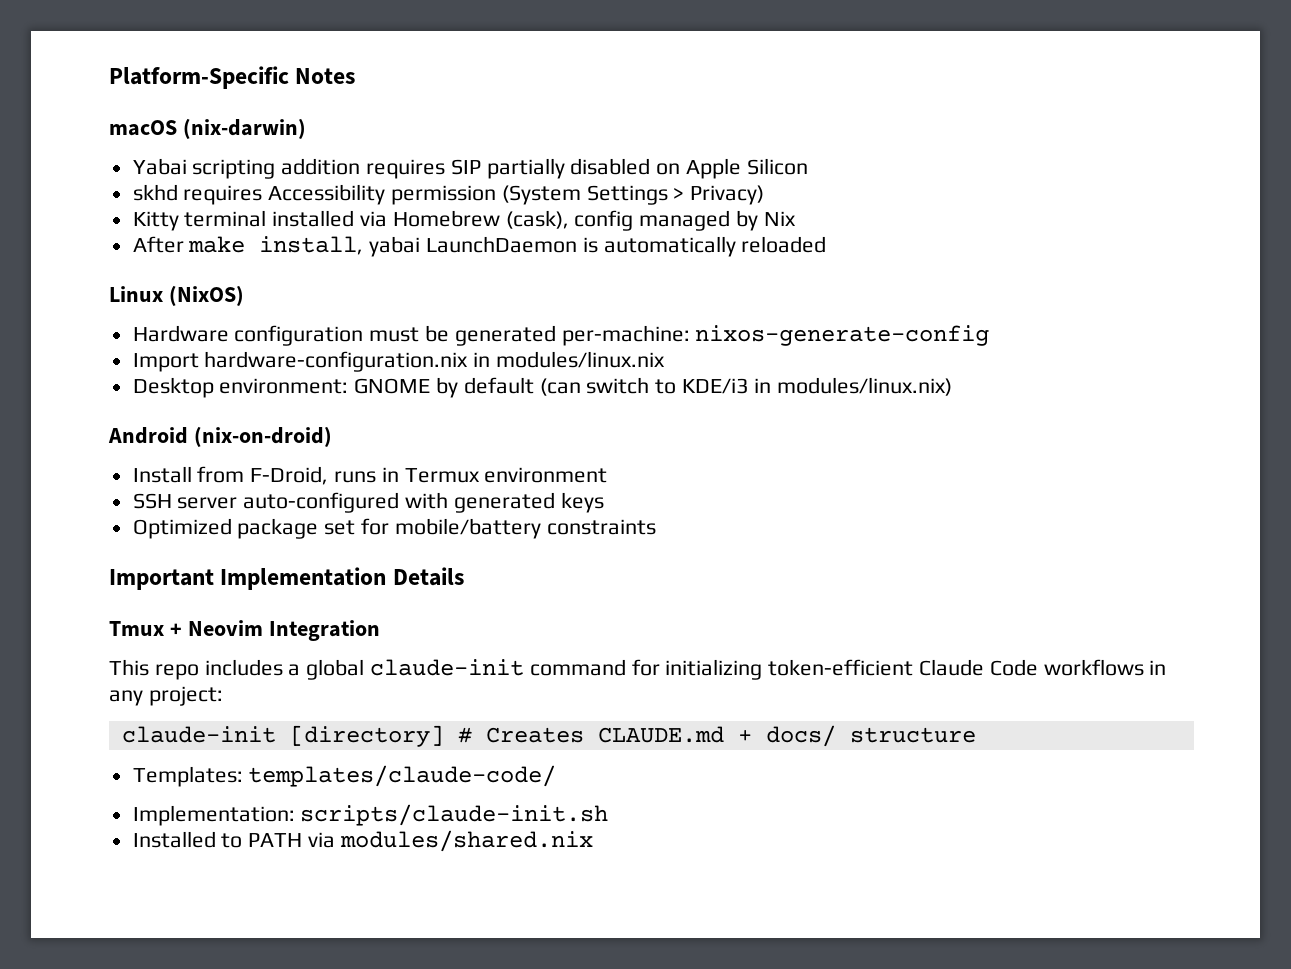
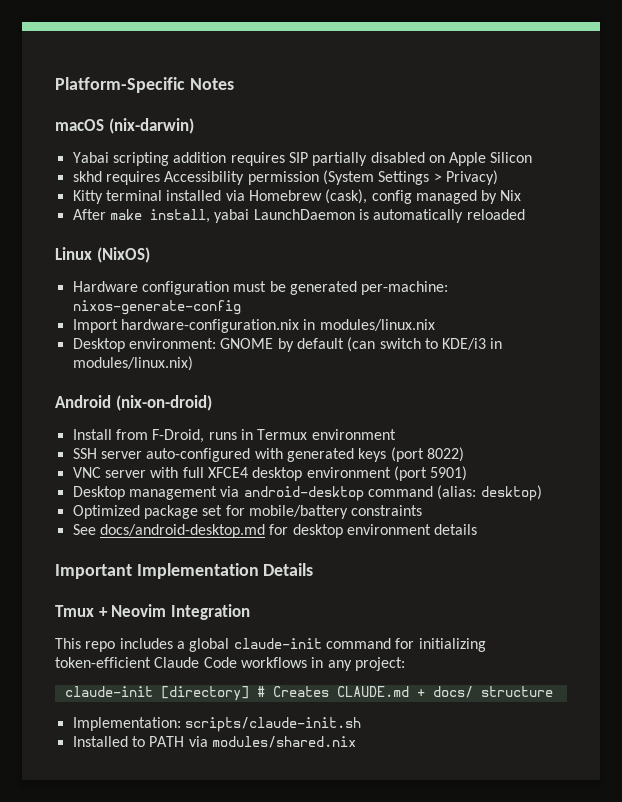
(604, 502) none -> [390,447,464,462] [72,466,468,481] [72,485,542,501] (port 8022) // VNC server with full XFCE4 desktop environment (port 5901) // Desktop management via android-desktop command (alias: desktop)
(656, 527) none -> [72,524,478,538] // See docs/android-desktop.md for desktop environment details
[132,765,557,787] // Templates: templates/claude-code/ -> (553, 691) none

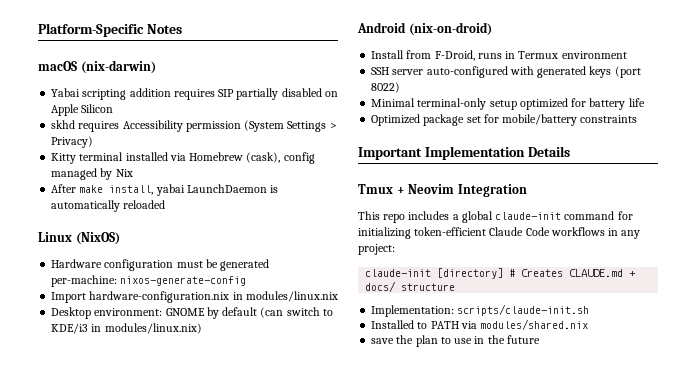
[72,466,468,481] [72,485,542,501] VNC server with full XFCE4 desktop environment (port 5901) // Desktop management via android-desktop command (alias: desktop) -> [371,98,645,110] Minimal terminal-only setup optimized for battery life
[72,524,478,538] // See docs/android-desktop.md for desktop environment details -> (638, 119) none
(356, 742) none -> [371,335,540,347] // save the plan to use in the future

